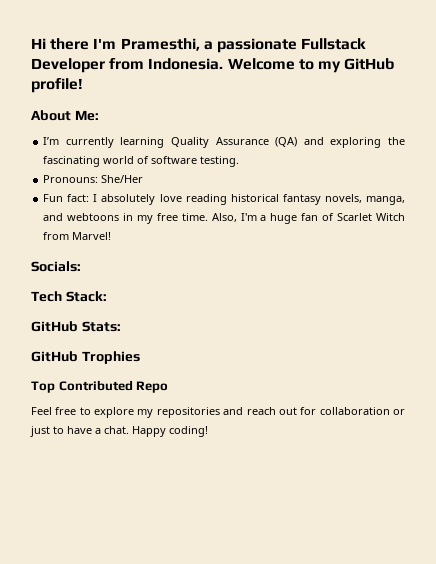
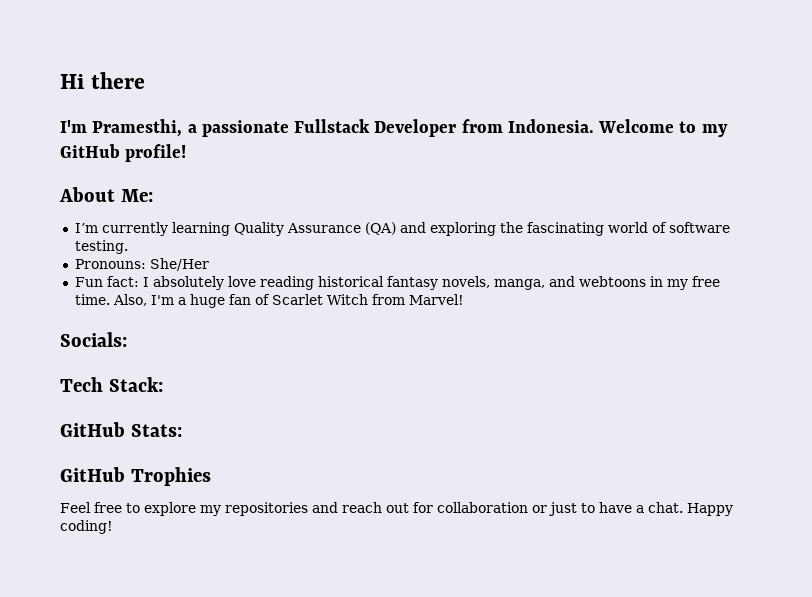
(90, 44) none -> (145, 80) //
[31,380,169,393] // Top Contributed Repo -> (211, 476) none

